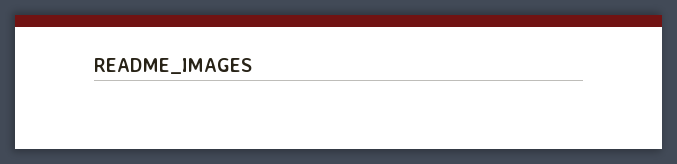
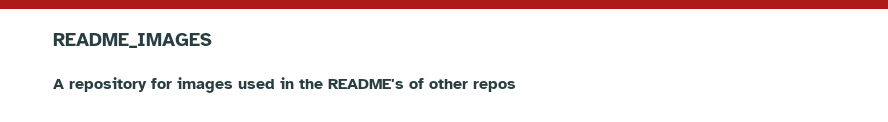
(252, 66) none -> [53,77,516,93] // A repository for images used in the README's of other repos

